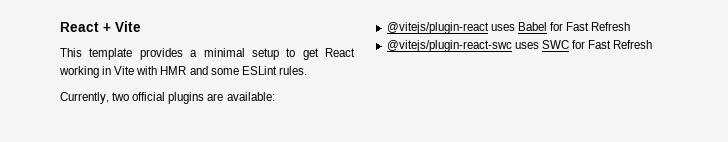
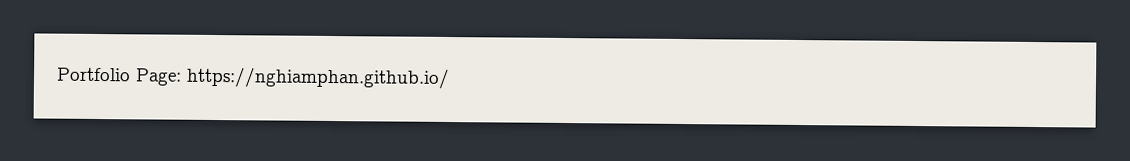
[60,21,141,32] [60,48,355,60] [59,66,307,78] [60,92,275,104] [386,22,631,34] [386,40,653,52] React + Vite // This template provides a minimal setup to get React working in Vite with HMR and some ESLint rules. // Currently, two official plugins are available: // @vitejs/plugin-react uses Babel for Fast Refresh // @vitejs/plugin-react-swc uses SWC for Fast Refresh -> [56,66,450,90] Portfolio Page: https://nghiamphan.github.io/

